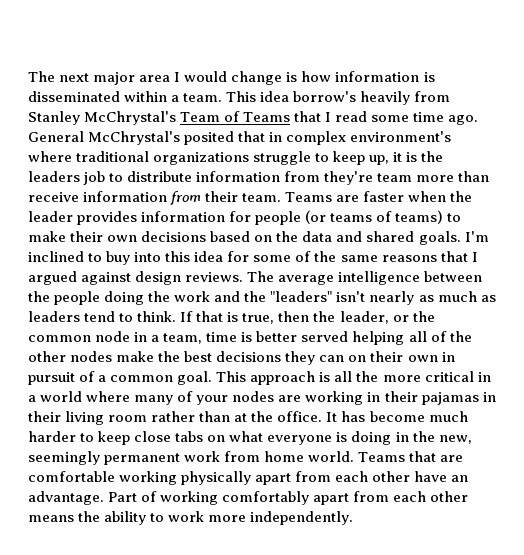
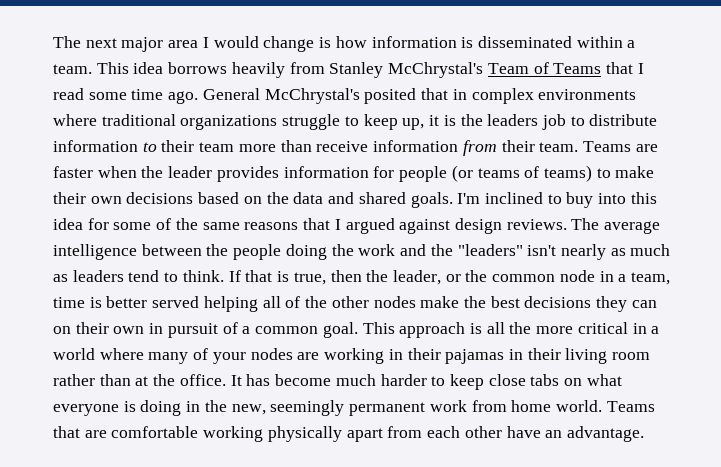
[293,91,357,102] borrow's -> [168,62,228,74] borrows
[350,131,452,142] environment's -> [538,89,637,100] environments
[284,171,374,185] from they're -> [142,140,195,152] to their
[108,491,469,505] [28,511,354,525] Part of working comfortably apart from each other means the ability to work more independently. -> (644, 434) none

